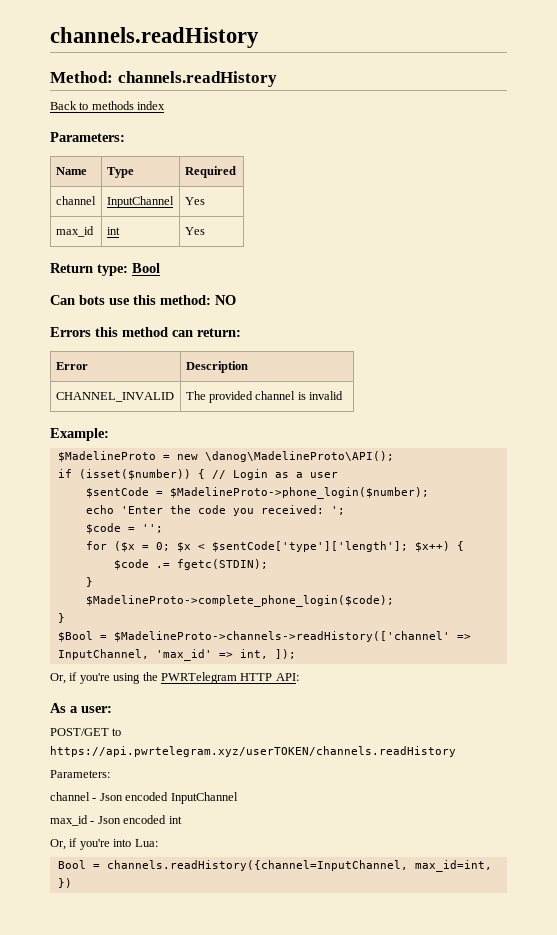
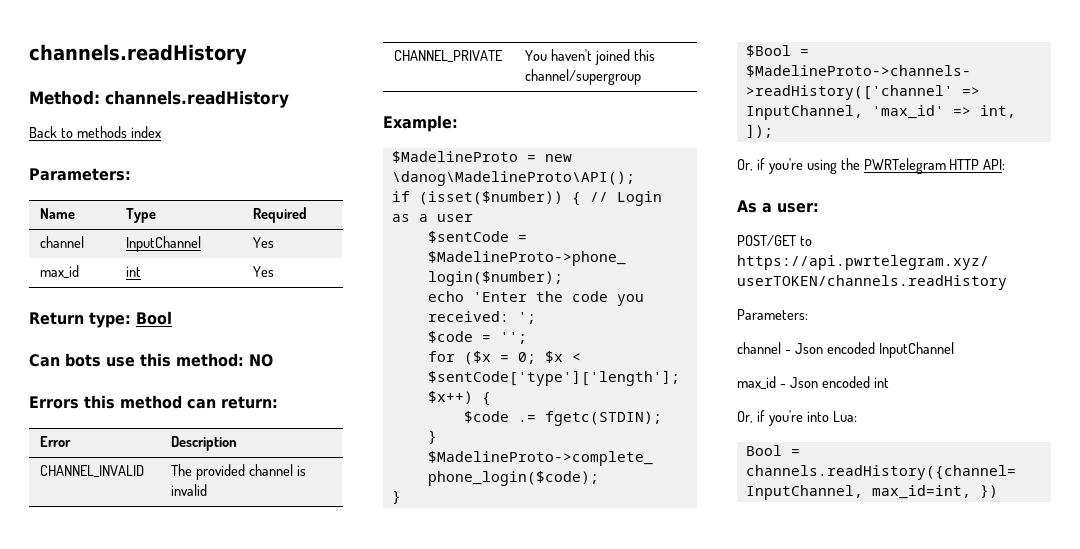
(344, 395) none -> [394,50,504,63] [525,49,655,65] [525,69,642,85] // CHANNEL_PRIVATE | You haven't joined this channel/supergroup

